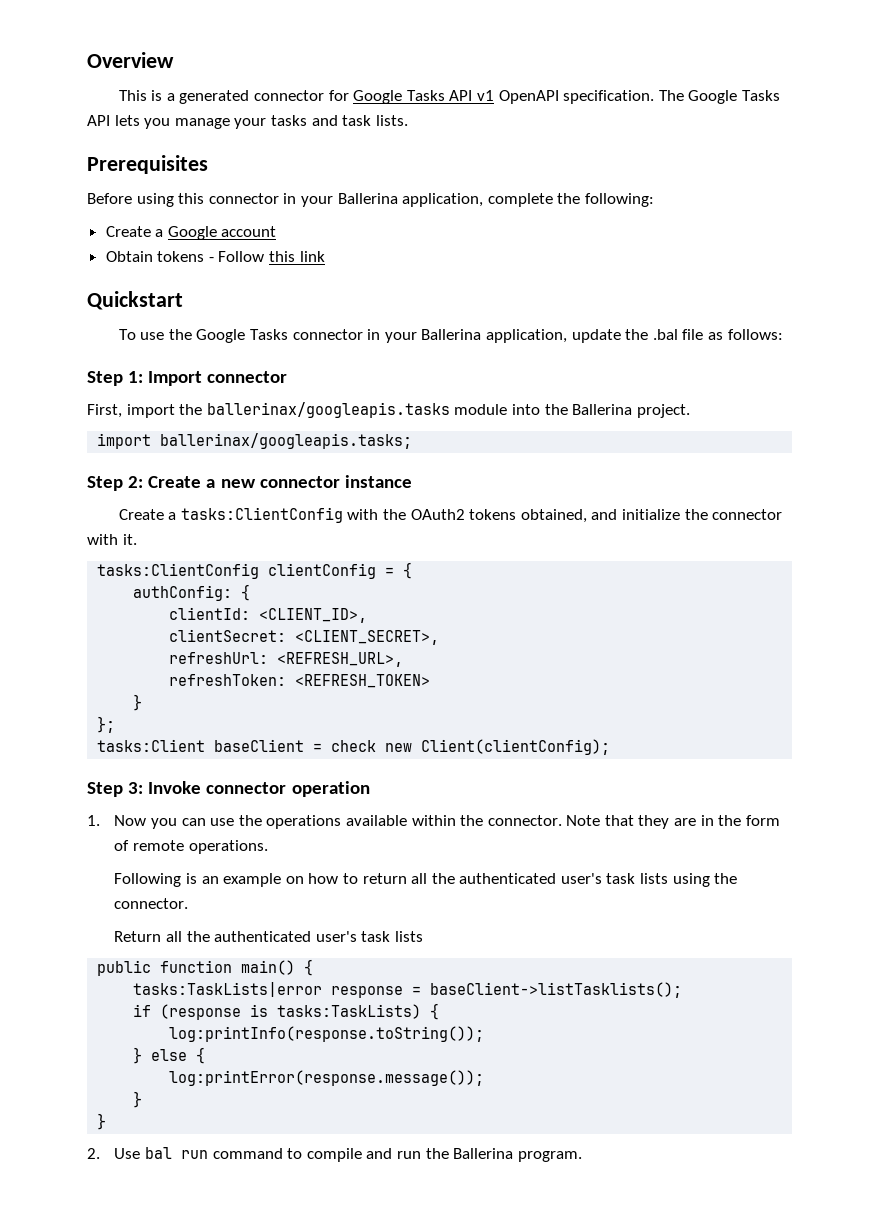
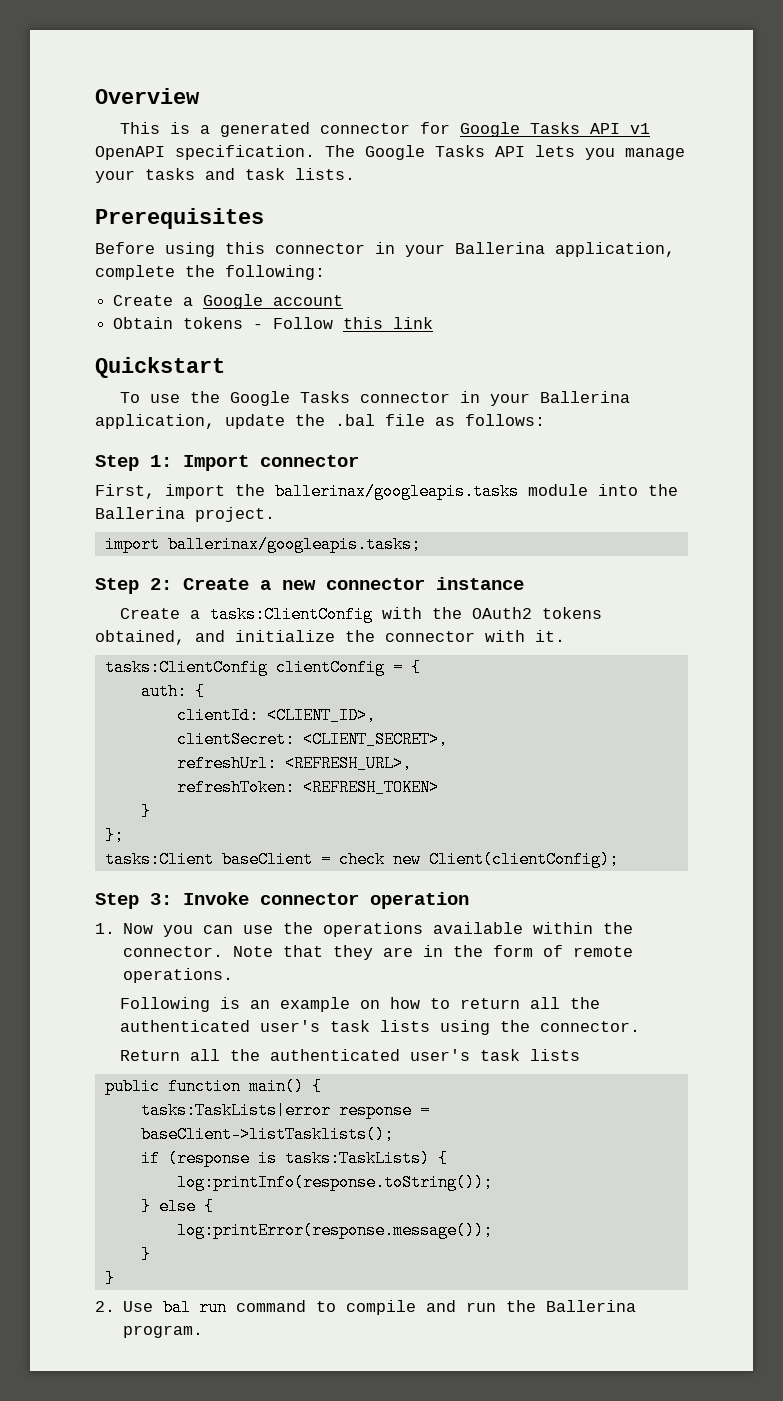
[133,585,233,601] authConfig: -> [140,683,187,700] auth:

